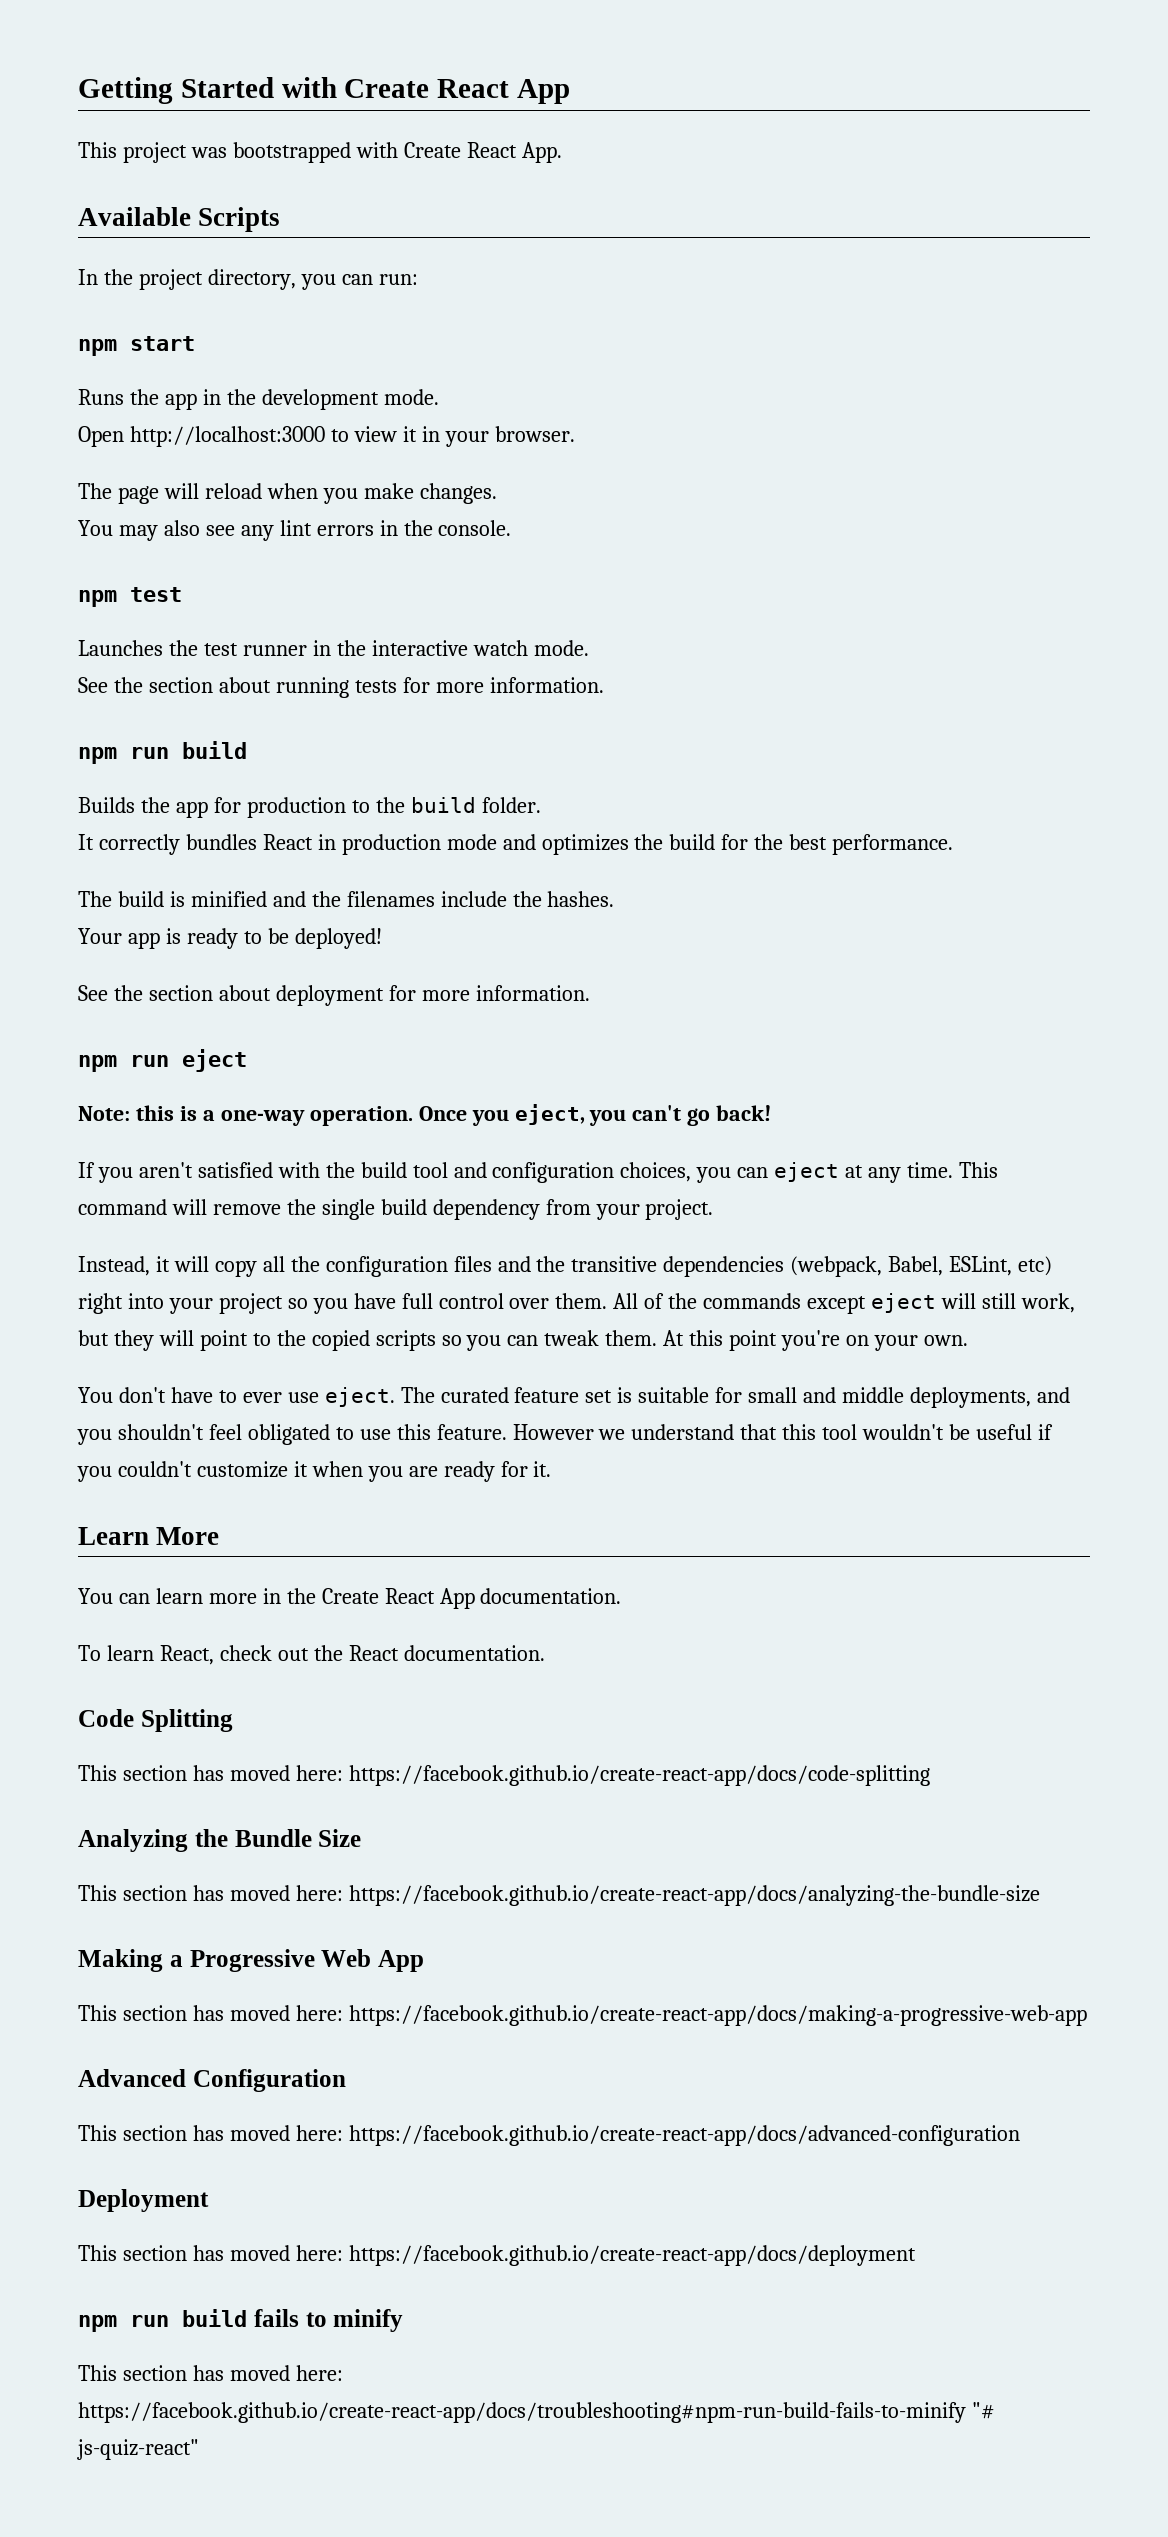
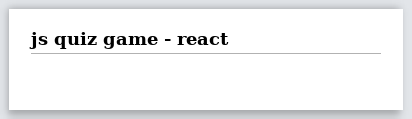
[78,77,571,104] [78,142,562,163] [78,207,281,232] [78,269,418,290] [78,336,195,356] [78,389,439,410] [78,426,575,447] [78,483,497,504] [78,520,512,541] [78,587,182,607] [78,640,589,656] [78,677,604,698] [78,741,247,764] [78,797,541,818] [78,834,954,855] [78,891,615,907] [78,928,382,949] [78,985,590,1006] [78,1049,247,1072] [78,1104,772,1126] [78,1162,998,1183] [78,1199,714,1220] [78,1256,1053,1277] [78,1293,1075,1314] [78,1330,968,1351] [78,1387,1070,1408] [77,1424,1053,1445] [77,1461,552,1482] [78,1527,220,1545] [78,1588,622,1609] [78,1645,545,1665] [78,1709,233,1732] [78,1765,930,1786] [78,1829,362,1852] [78,1885,1040,1906] [78,1949,424,1972] [78,2005,1087,2026] [78,2069,346,2092] [78,2125,1020,2146] [78,2189,209,2212] [78,2245,916,2266] [78,2309,404,2332] [78,2365,343,2381] [78,2402,995,2423] [77,2439,199,2460] Getting Started with Create React App // This project was bootstrapped with Create React App. // Available Scripts // In the project directory, you can run: // npm start // Runs the app in the development mode. // Open http://localhost:3000 to view it in your browser. // The page will reload when you make changes. // You may also see any lint errors in the console. // npm test // Launches the test runner in the interactive watch mode. // See the section about running tests for more information. // npm run build // Builds the app for production to the build folder. // It correctly bundles React in production mode and optimizes the build for the best performance. // The build is minified and the filenames include the hashes. // Your app is ready to be deployed! // See the section about deployment for more information. // npm run eject // Note: this is a one-way operation. Once you eject, you can't go back! // If you aren't satisfied with the build tool and configuration choices, you can eject at any time. This command will remove the single build dependency from your project. // Instead, it will copy all the configuration files and the transitive dependencies (webpack, Babel, ESLint, etc) right into your project so you have full control over them. All of the commands except eject will still work, but they will point to the copied scripts so you can tweak them. At this point you're on your own. // You don't have to ever use eject. The curated feature set is suitable for small and middle deployments, and you shouldn't feel obligated to use this feature. However we understand that this tool wouldn't be useful if you couldn't customize it when you are ready for it. // Learn More // You can learn more in the Create React App documentation. // To learn React, check out the React documentation. // Code Splitting // This section has moved here: https://facebook.github.io/create-react-app/docs/code-splitting // Analyzing the Bundle Size // This section has moved here: https://facebook.github.io/create-react-app/docs/analyzing-the-bundle-size // Making a Progressive Web App // This section has moved here: https://facebook.github.io/create-react-app/docs/making-a-progressive-web-app // Advanced Configuration // This section has moved here: https://facebook.github.io/create-react-app/docs/advanced-configuration // Deployment // This section has moved here: https://facebook.github.io/create-react-app/docs/deployment // npm run build fails to minify // This section has moved here: https://facebook.github.io/create-react-app/docs/troubleshooting#npm-run-build-fails-to-minify "# js-quiz-react" -> [29,32,229,49] js quiz game - react

